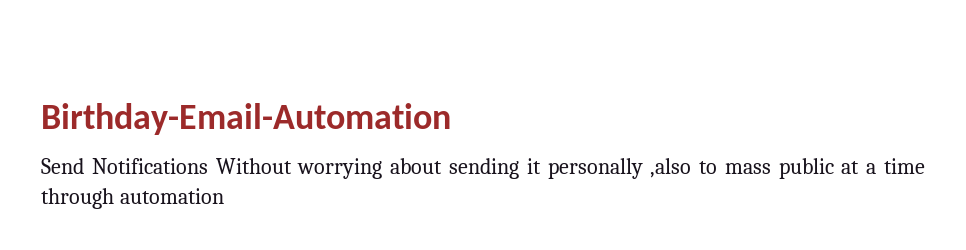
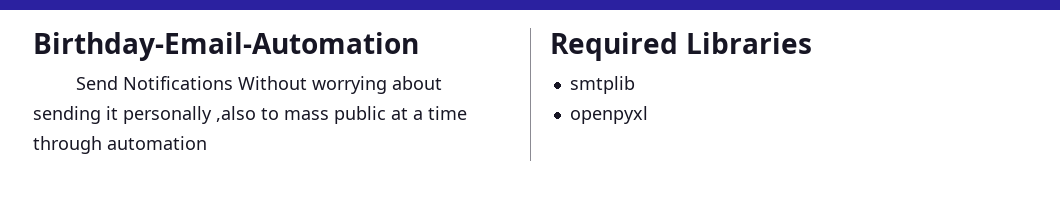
(224, 196) none -> [550,32,812,61] [569,76,635,94] [569,106,648,124] // Required Libraries // smtplib // openpyxl

